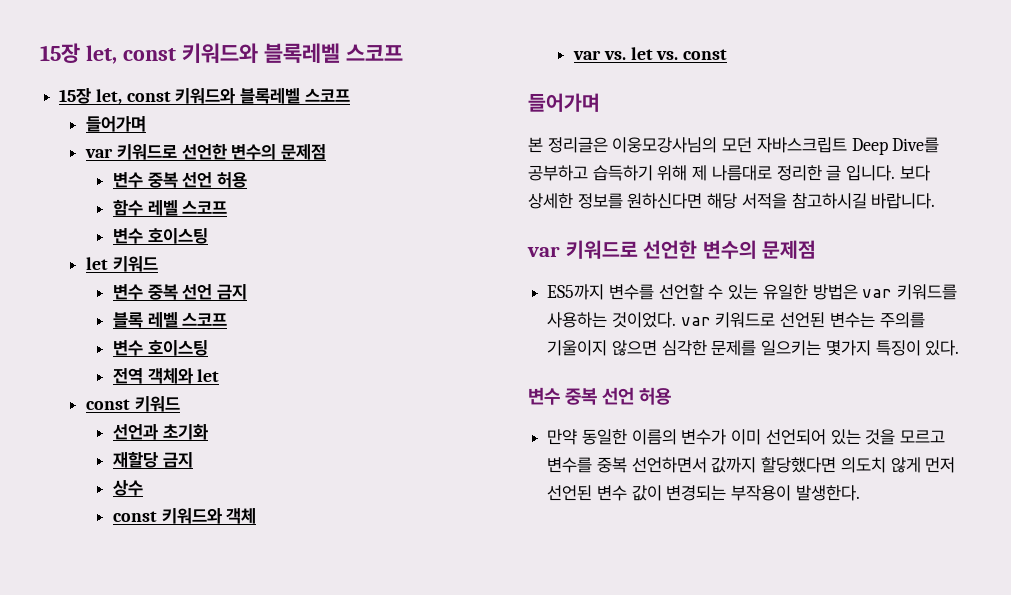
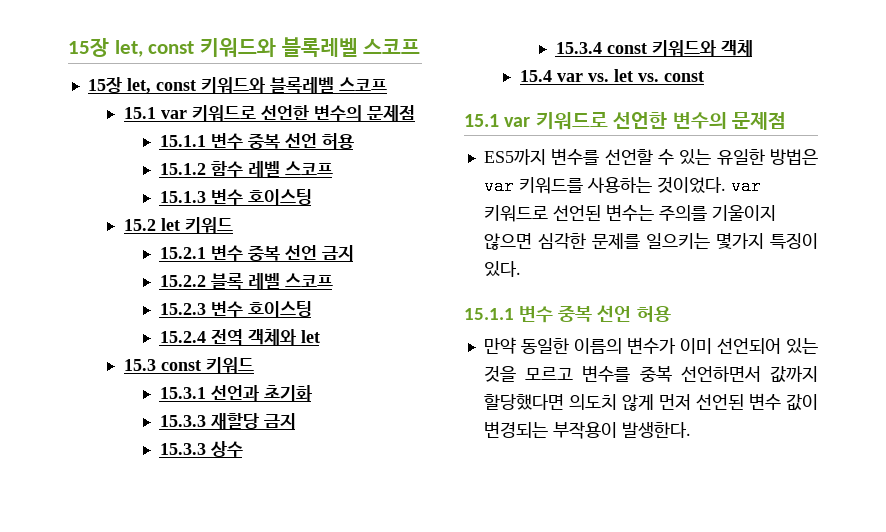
[86,116,147,132] [85,144,326,160] [112,172,248,188] 들어가며 // var 키워드로 선언한 변수의 문제점 // 변수 중복 선언 허용 // -> [123,105,415,122] [159,133,354,150] [159,163,206,175] 15.1 var 키워드로 선언한 변수의 문제점 // 15.1.1 변수 중복 선언 허용 // 15.1.2
[112,228,208,244] 변수 호이스팅 // -> [159,189,312,206] [123,219,156,231] 15.1.3 변수 호이스팅 // 15.2
(158, 264) none -> [159,247,206,259] 15.2.1
(248, 292) none -> [159,275,206,287] 15.2.2
[112,340,208,356] 변수 호이스팅 // -> [159,301,312,318] [159,331,206,343] 15.2.3 변수 호이스팅 // 15.2.4
(220, 375) none -> [123,359,156,371] 15.3
(180, 404) none -> [159,387,206,399] 15.3.1
(208, 432) none -> [159,415,206,427] 15.3.3
(193, 460) none -> [159,443,206,455] 15.3.3
(143, 488) none -> [555,42,602,54] 15.3.4
(257, 516) none -> [519,70,552,82] 15.4
[528,93,600,112] [528,137,940,155] [528,165,930,181] [528,193,936,209] 들어가며 // 본 정리글은 이웅모강사님의 모던 자바스크립트 Deep Dive를 공부하고 습득하기 위해 제 나름대로 정리한 글 입니다. 보다 상세한 정보를 원하신다면 해당 서적을 참고하시길 바랍니다. // -> [464,114,499,127] 15.1
(960, 348) none -> [464,308,514,320] 15.1.1

